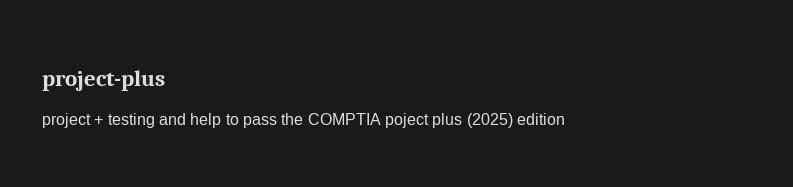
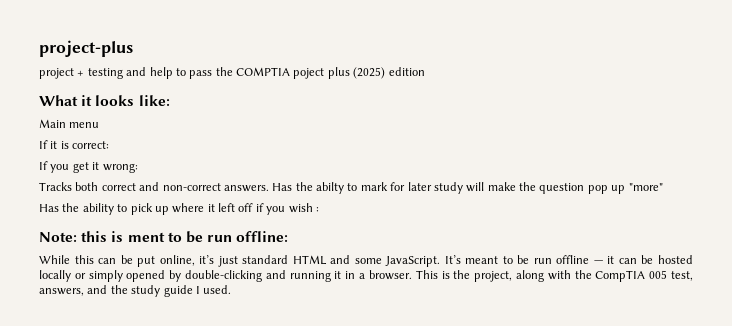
(565, 119) none -> [39,95,170,106] [39,119,100,128] [39,140,110,149] [39,161,138,173] [39,182,663,194] [39,203,319,215] [39,231,289,243] [39,255,693,267] [39,270,693,282] [39,285,232,297] // What it looks like: // Main menu // If it is correct: // If you get it wrong: // Tracks both correct and non-correct answers. Has the abilty to mark for later study will make the question pop up "more" // Has the ability to pick up where it left off if you wish : // Note: this is ment to be run offline: // While this can be put online, it’s just standard HTML and some JavaScript. It’s meant to be run offline — it can be hosted locally or simply opened by double-clicking and running it in a browser. This is the project, along with the CompTIA 005 test, answers, and the study guide I used.

